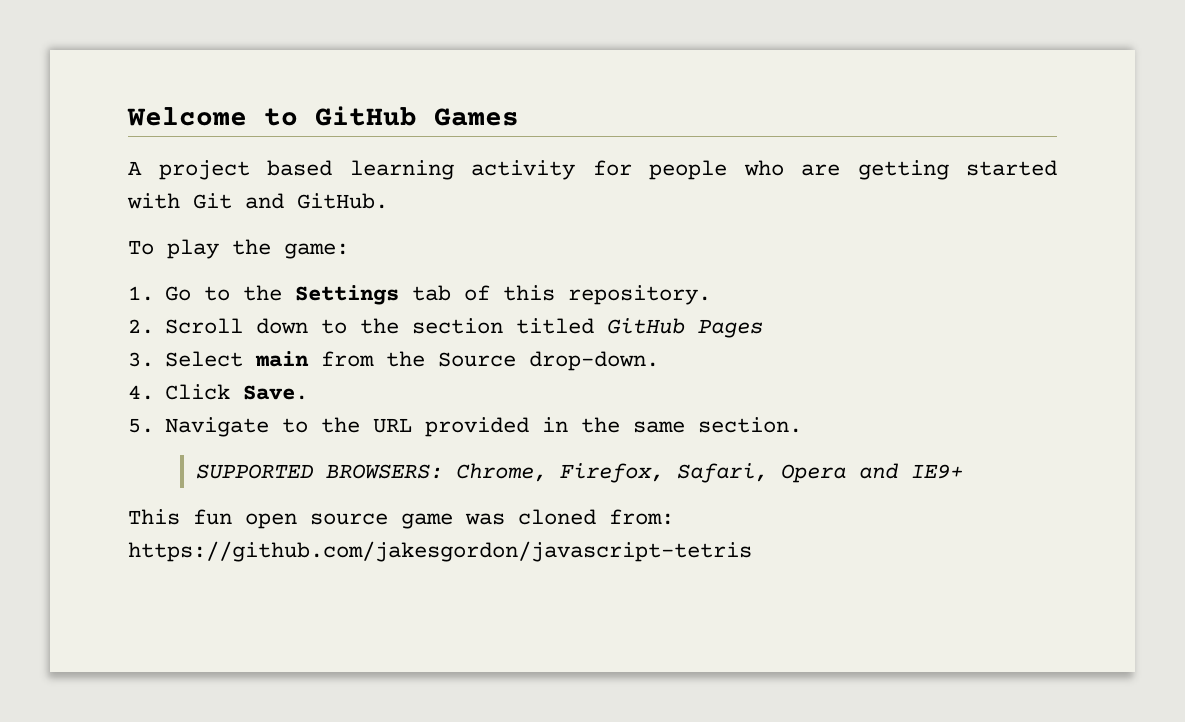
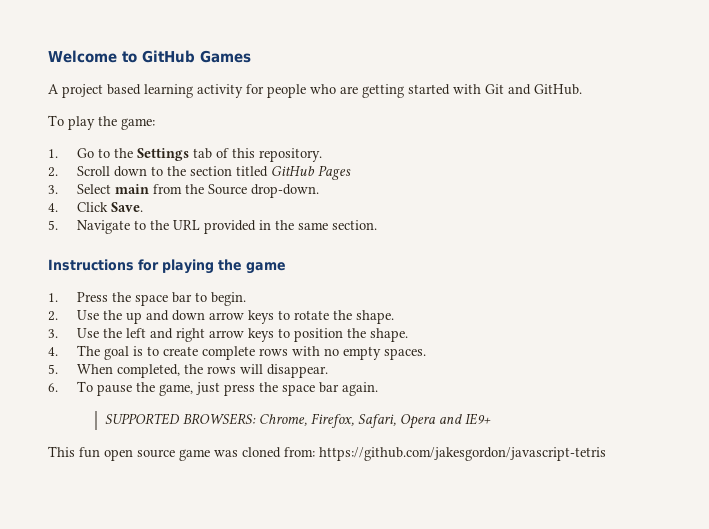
(803, 425) none -> [48,259,286,274] [48,292,246,306] [48,310,394,324] [48,328,408,342] [48,345,426,360] [48,364,328,378] [48,381,378,396] // Instructions for playing the game // 1. Press the space bar to begin. // 2. Use the up and down arrow keys to rotate the shape. // 3. Use the left and right arrow keys to position the shape. // 4. The goal is to create complete rows with no empty spaces. // 5. When completed, the rows will disappear. // 6. To pause the game, just press the space bar again.

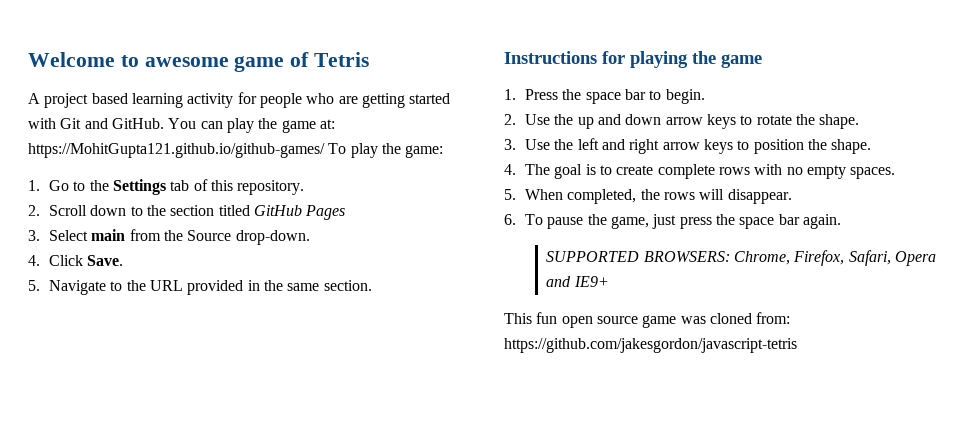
[142,50,251,63] GitHub Games -> [144,52,370,72] awesome game of Tetris
(582, 89) // -> [168,118,335,133] [28,143,325,158] You can play the game at: https://MohitGupta121.github.io/github-games/

